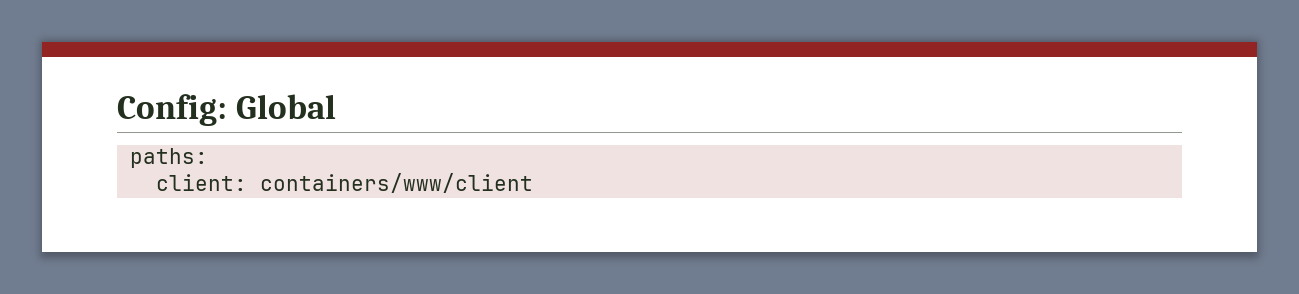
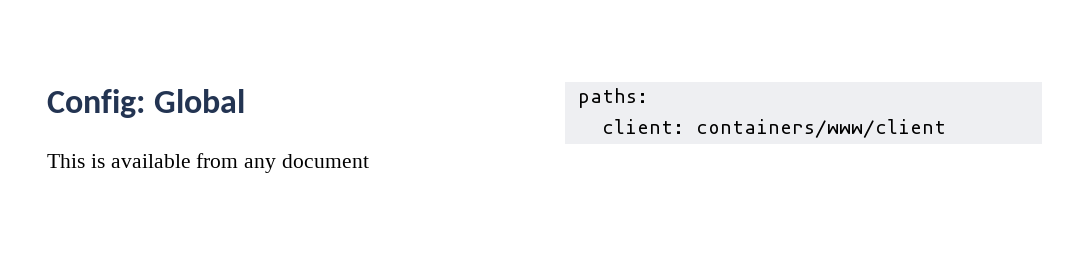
(337, 106) none -> [47,153,370,173] // This is available from any document

